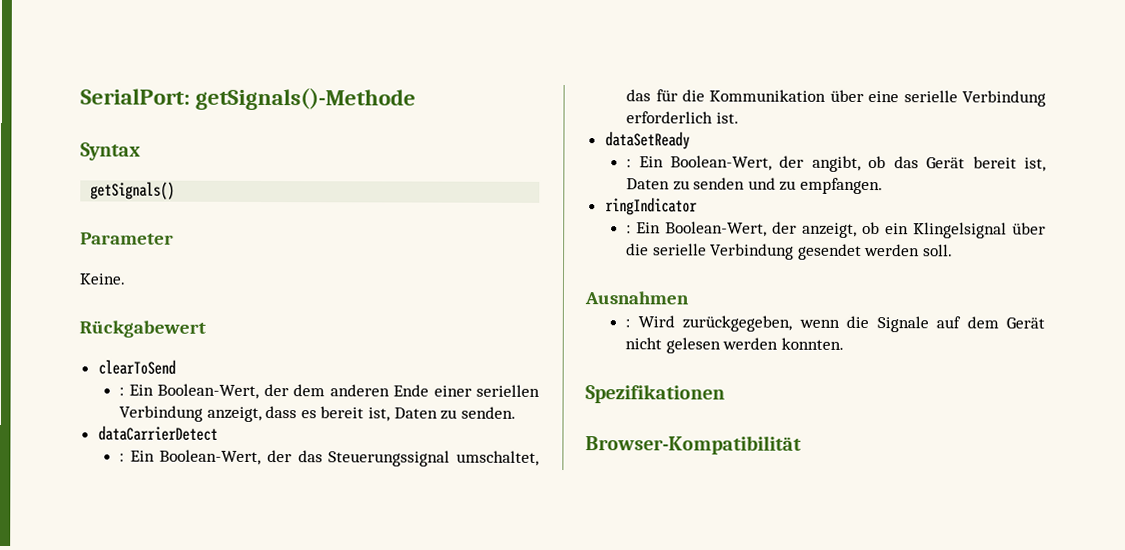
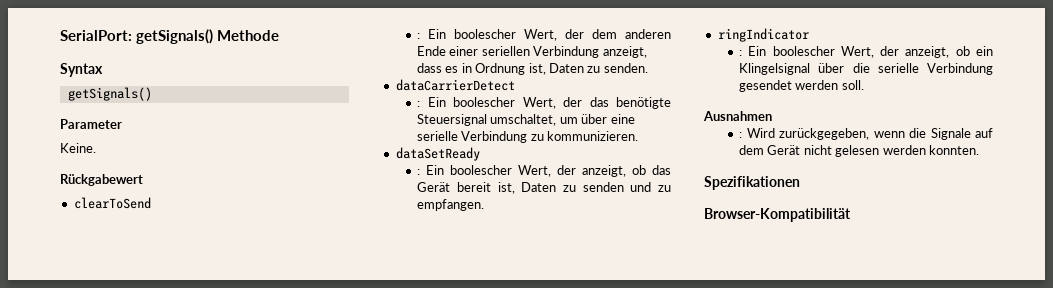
[195,87,417,111] getSignals()-Methode -> [136,29,280,44] getSignals() Methode
[157,383,260,399] Boolean-Wert, -> [454,29,558,41] boolescher Wert,
[320,406,365,419] bereit -> [461,63,526,75] in Ordnung
[159,449,539,467] [626,89,827,102] Boolean-Wert, der das Steuerungssignal umschaltet, das für die Kommunikation -> [453,97,671,109] [417,114,578,126] boolescher Wert, der das benötigte Steuersignal umschaltet, um
[626,111,739,124] erforderlich ist. -> [530,131,639,141] zu kommunizieren.
[669,155,861,172] Boolean-Wert, der angibt, -> [450,165,627,177] boolescher Wert, der anzeigt,
[665,221,768,237] Boolean-Wert, -> [772,46,874,58] boolescher Wert,

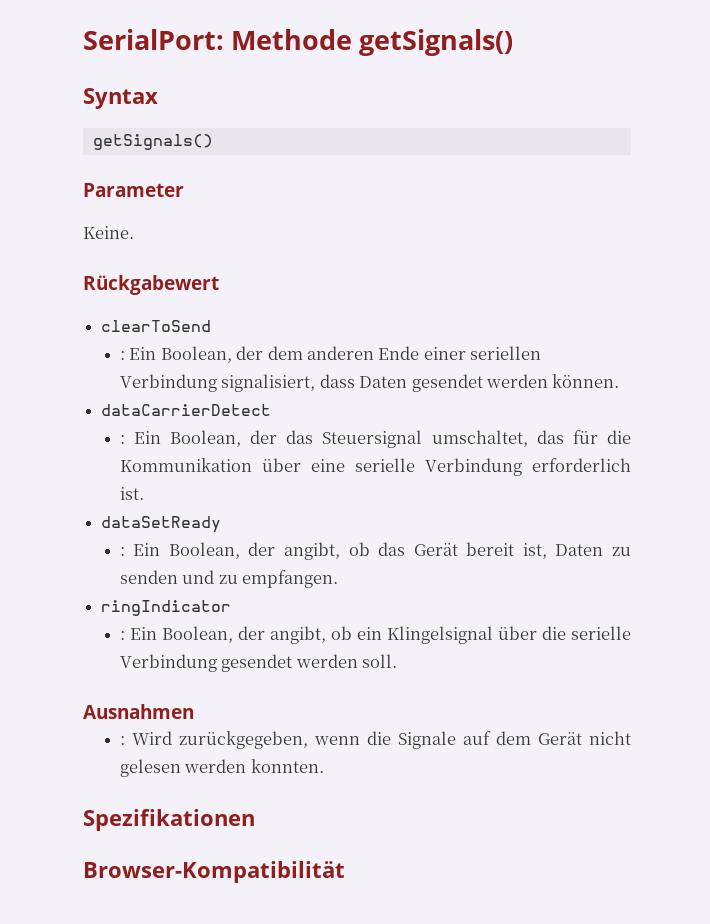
[136,29,280,44] getSignals() Methode -> [231,29,514,56] Methode getSignals()
[454,29,558,41] boolescher Wert, -> [160,346,232,363] Boolean,
[602,46,647,58] [417,63,648,75] anzeigt, dass es in Ordnung ist, Daten zu senden. -> [221,374,620,392] signalisiert, dass Daten gesendet werden können.
[453,97,556,109] boolescher Wert, -> [170,430,242,447] Boolean,
[616,97,671,109] benötigte -> (314, 437) none
[559,117,578,124] um -> [536,430,632,444] [119,458,252,472] das für die Kommunikation
[530,131,639,141] zu kommunizieren. -> [532,458,631,472] [119,487,144,500] erforderlich ist.
[450,165,627,177] boolescher Wert, der anzeigt, -> [168,542,341,560] Boolean, der angibt,
[772,46,950,58] boolescher Wert, der anzeigt, -> [161,626,326,644] Boolean, der angibt,

